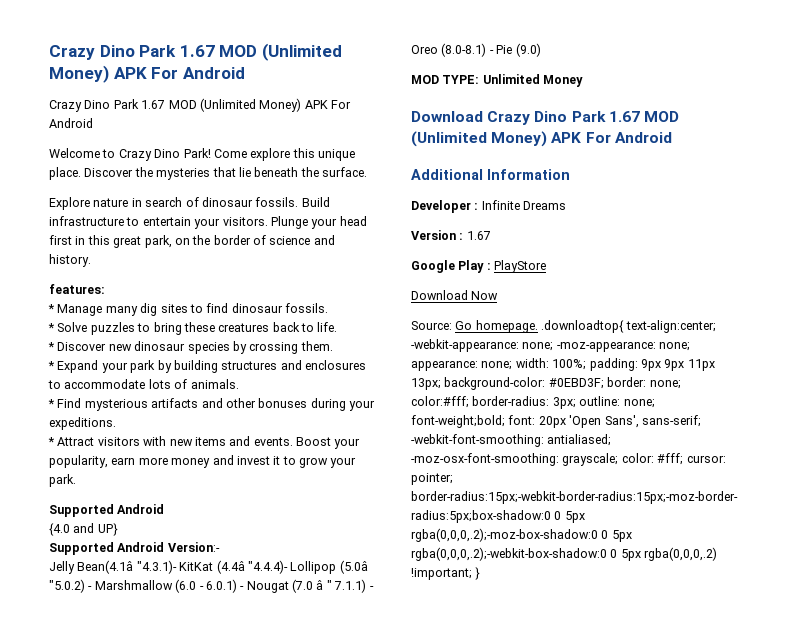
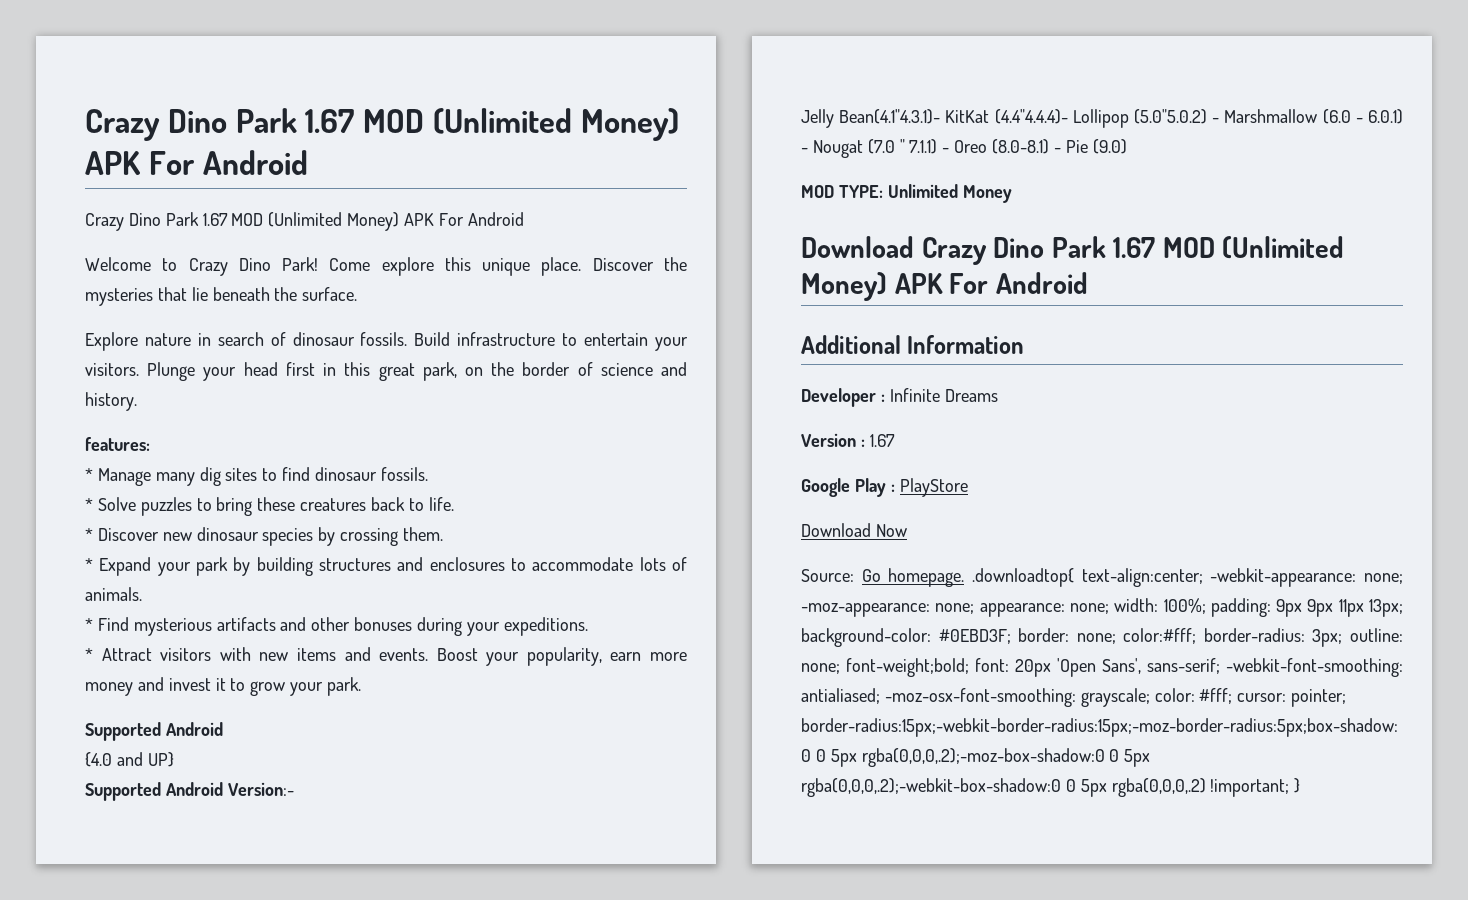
[77,560,368,574] [49,579,85,593] Bean(4.1â "4.3.1)- KitKat (4.4â "4.4.4)- Lollipop (5.0â "5.0.2) -> [839,109,1207,128] Bean(4.1"4.3.1)- KitKat (4.4"4.4.4)- Lollipop (5.0"5.0.2)
[316,580,324,590] â -> (895, 146) none

